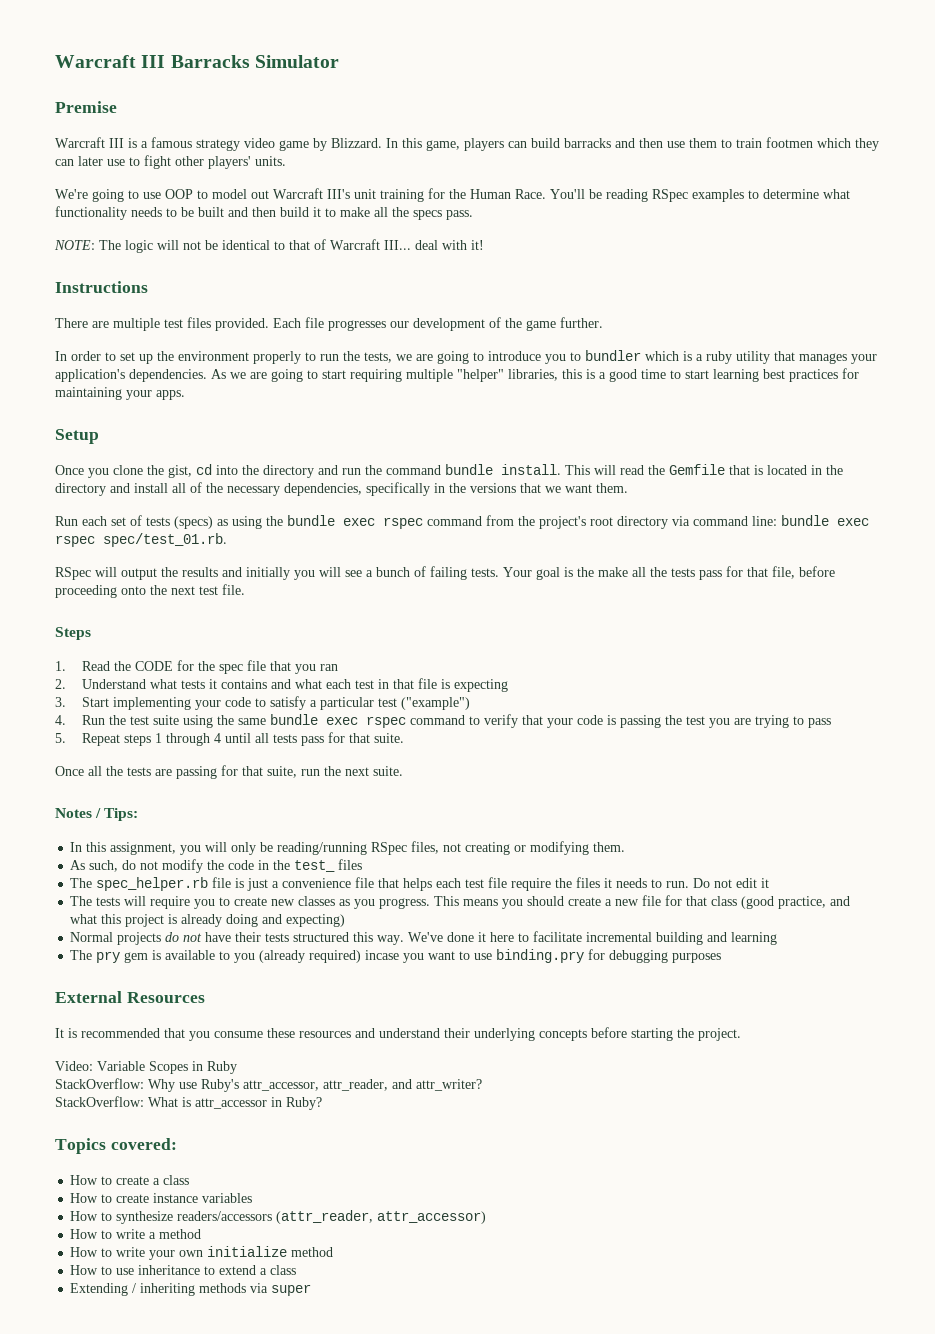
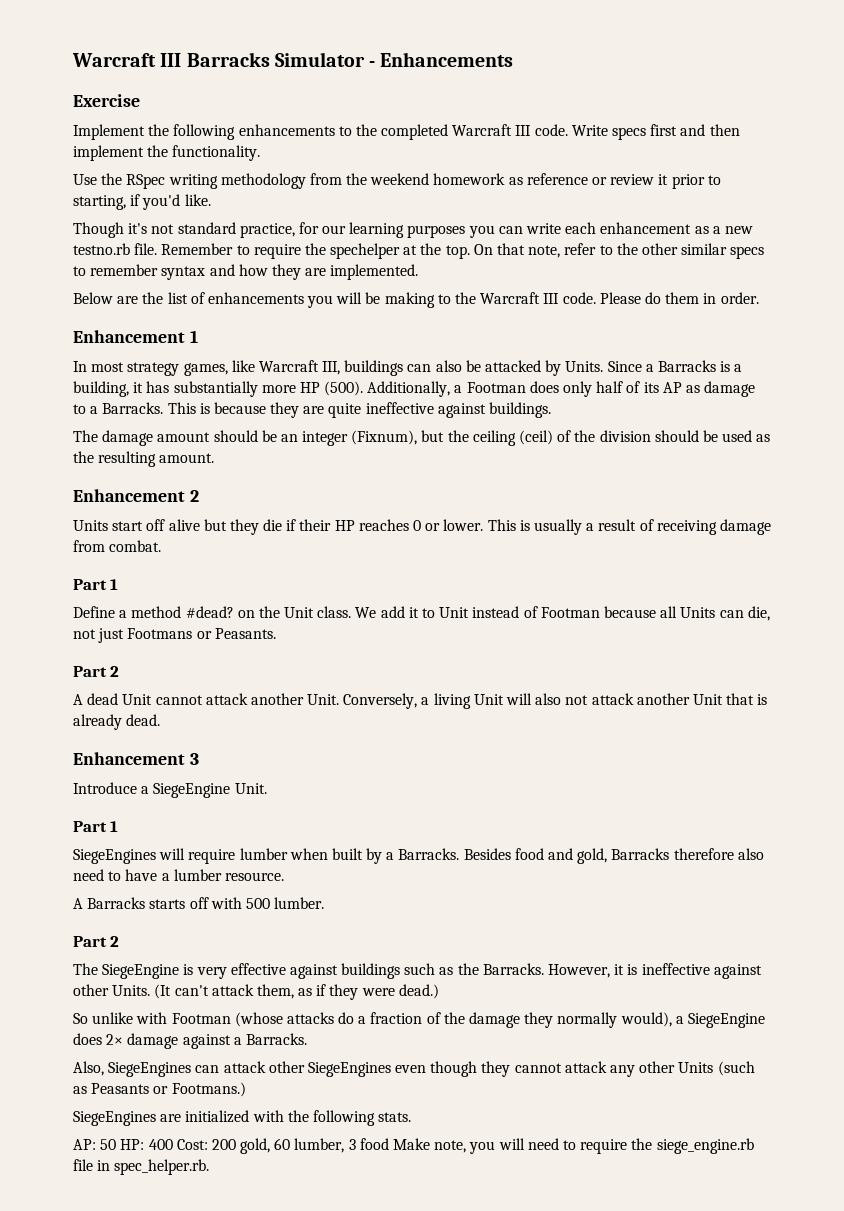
[55,101,117,113] [55,137,879,151] [55,155,286,169] [55,188,850,202] [55,206,473,220] [54,239,484,253] [55,281,148,293] [55,317,603,331] [55,350,877,364] [55,368,859,382] [55,387,185,400] [55,429,99,444] [55,464,843,478] [55,482,628,496] [55,515,869,529] [55,533,227,547] [55,566,835,580] [55,584,245,598] [55,627,91,640] [55,660,338,674] [55,678,508,692] [55,696,470,710] [55,714,831,728] [55,732,404,746] [55,765,403,779] [55,808,139,821] [70,841,626,855] [70,859,363,873] [70,877,770,891] [70,895,851,909] [70,914,346,927] [70,931,778,945] [70,949,722,963] [55,991,205,1003] [55,1027,741,1041] [55,1061,237,1074] [55,1078,482,1092] [55,1096,322,1110] [55,1138,177,1154] [70,1175,190,1185] [70,1193,253,1203] [70,1210,487,1224] [70,1229,202,1239] [70,1246,334,1260] [70,1265,297,1275] [70,1283,312,1296] // Premise // Warcraft III is a famous strategy video game by Blizzard. In this game, players can build barracks and then use them to train footmen which they can later use to fight other players' units. // We're going to use OOP to model out Warcraft III's unit training for the Human Race. You'll be reading RSpec examples to determine what functionality needs to be built and then build it to make all the specs pass. // NOTE: The logic will not be identical to that of Warcraft III... deal with it! // Instructions // There are multiple test files provided. Each file progresses our development of the game further. // In order to set up the environment properly to run the tests, we are going to introduce you to bundler which is a ruby utility that manages your application's dependencies. As we are going to start requiring multiple "helper" libraries, this is a good time to start learning best practices for maintaining your apps. // Setup // Once you clone the gist, cd into the directory and run the command bundle install. This will read the Gemfile that is located in the directory and install all of the necessary dependencies, specifically in the versions that we want them. // Run each set of tests (specs) as using the bundle exec rspec command from the project's root directory via command line: bundle exec rspec spec/test_01.rb. // RSpec will output the results and initially you will see a bunch of failing tests. Your goal is the make all the tests pass for that file, before proceeding onto the next test file. // Steps // 1. Read the CODE for the spec file that you ran // 2. Understand what tests it contains and what each test in that file is expecting // 3. Start implementing your code to satisfy a particular test ("example") // 4. Run the test suite using the same bundle exec rspec command to verify that your code is passing the test you are trying to pass // 5. Repeat steps 1 through 4 until all tests pass for that suite. // Once all the tests are passing for that suite, run the next suite. // Notes / Tips: // In this assignment, you will only be reading/running RSpec files, not creating or modifying them. // As such, do not modify the code in the test_ files // The spec_helper.rb file is just a convenience file that helps each test file require the files it needs to run. Do not edit it // The tests will require you to create new classes as you progress. This means you should create a new file for that class (good practice, and what this project is already doing and expecting) // Normal projects do not have their tests structured this way. We've done it here to facilitate incremental building and learning // The pry gem is available to you (already required) incase you want to use binding.pry for debugging purposes // External Resources // It is recommended that you consume these resources and understand their underlying concepts before starting the project. // Video: Variable Scopes in Ruby // StackOverflow: Why use Ruby's attr_accessor, attr_reader, and attr_writer? // StackOverflow: What is attr_accessor in Ruby? // Topics covered: // How to create a class // How to create instance variables // How to synthesize readers/accessors (attr_reader, attr_accessor) // How to write a method // How to write your own initialize method // How to use inheritance to extend a class // Extending / inheriting methods via super -> [369,52,514,67] [73,94,140,107] [73,124,740,140] [73,145,261,161] [73,173,721,189] [73,194,211,210] [73,222,753,238] [73,243,765,259] [73,264,419,280] [73,292,759,308] [73,330,198,343] [73,360,743,376] [73,381,756,397] [73,402,552,418] [73,430,771,446] [73,451,215,467] [73,489,199,502] [73,519,771,535] [73,540,162,552] [73,579,119,590] [73,606,770,621] [73,628,276,643] [73,666,120,677] [73,693,768,709] [73,714,161,730] [73,752,199,765] [73,782,267,798] [73,821,119,832] [73,848,764,864] [73,869,284,881] [73,897,325,909] [73,936,120,947] [73,963,762,979] [73,984,439,1000] [73,1012,765,1028] [73,1033,307,1049] [73,1061,755,1077] [73,1082,246,1097] [73,1110,412,1126] [73,1138,754,1154] [73,1159,210,1175] - Enhancements // Exercise // Implement the following enhancements to the completed Warcraft III code. Write specs first and then implement the functionality. // Use the RSpec writing methodology from the weekend homework as reference or review it prior to starting, if you'd like. // Though it's not standard practice, for our learning purposes you can write each enhancement as a new testno.rb file. Remember to require the spechelper at the top. On that note, refer to the other similar specs to remember syntax and how they are implemented. // Below are the list of enhancements you will be making to the Warcraft III code. Please do them in order. // Enhancement 1 // In most strategy games, like Warcraft III, buildings can also be attacked by Units. Since a Barracks is a building, it has substantially more HP (500). Additionally, a Footman does only half of its AP as damage to a Barracks. This is because they are quite ineffective against buildings. // The damage amount should be an integer (Fixnum), but the ceiling (ceil) of the division should be used as the resulting amount. // Enhancement 2 // Units start off alive but they die if their HP reaches 0 or lower. This is usually a result of receiving damage from combat. // Part 1 // Define a method #dead? on the Unit class. We add it to Unit instead of Footman because all Units can die, not just Footmans or Peasants. // Part 2 // A dead Unit cannot attack another Unit. Conversely, a living Unit will also not attack another Unit that is already dead. // Enhancement 3 // Introduce a SiegeEngine Unit. // Part 1 // SiegeEngines will require lumber when built by a Barracks. Besides food and gold, Barracks therefore also need to have a lumber resource. // A Barracks starts off with 500 lumber. // Part 2 // The SiegeEngine is very effective against buildings such as the Barracks. However, it is ineffective against other Units. (It can't attack them, as if they were dead.) // So unlike with Footman (whose attacks do a fraction of the damage they normally would), a SiegeEngine does 2× damage against a Barracks. // Also, SiegeEngines can attack other SiegeEngines even though they cannot attack any other Units (such as Peasants or Footmans.) // SiegeEngines are initialized with the following stats. // AP: 50 HP: 400 Cost: 200 gold, 60 lumber, 3 food Make note, you will need to require the siege_engine.rb file in spec_helper.rb.

